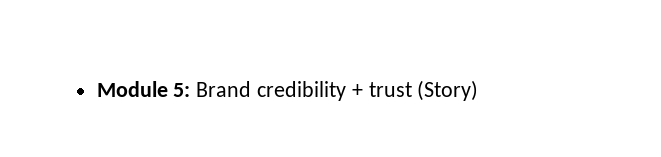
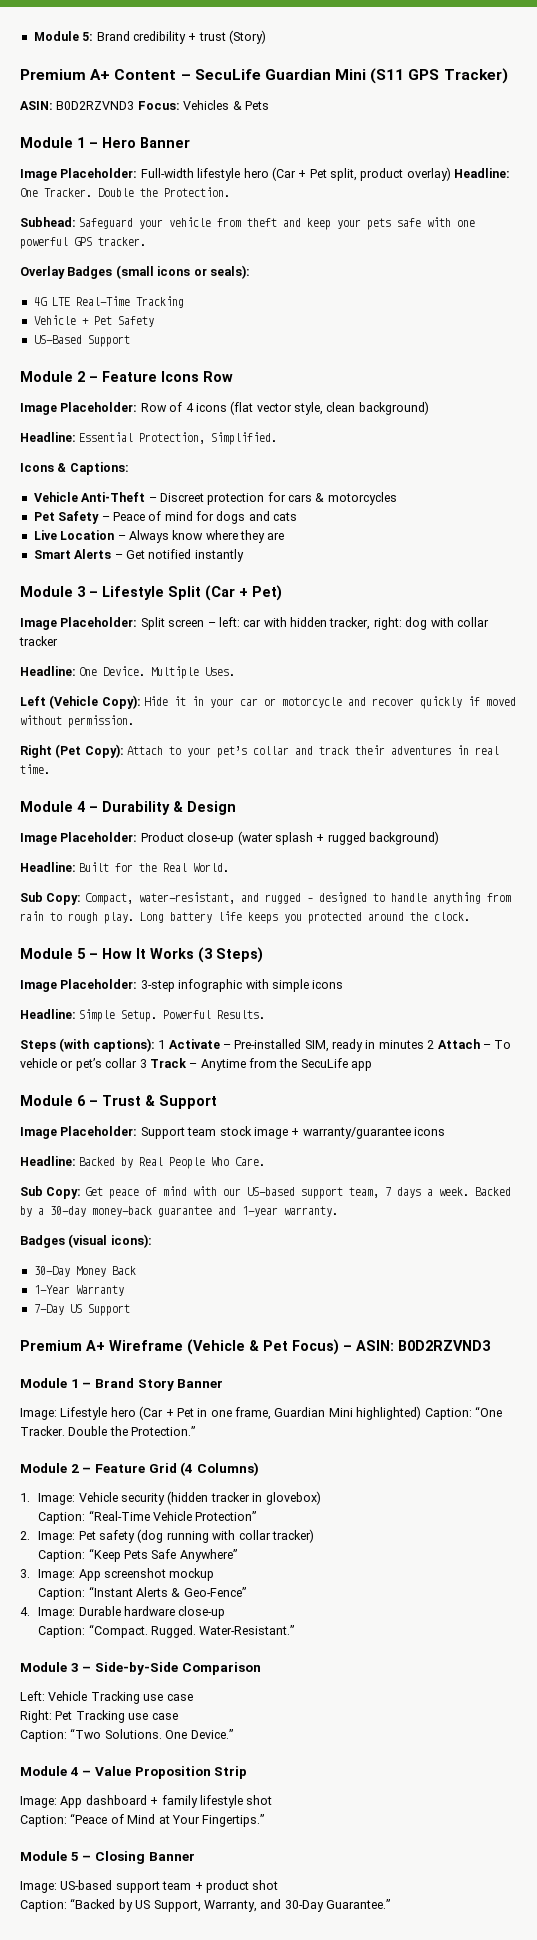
(479, 90) none -> [20,68,508,84] [20,100,269,110] [20,137,190,148] [20,167,511,181] [20,187,230,197] [20,217,476,230] [20,237,146,249] [20,265,250,279] [33,296,184,308] [33,315,154,327] [33,335,130,347] [20,371,233,382] [20,401,429,415] [20,432,278,445] [20,462,129,475] [33,492,397,505] [33,511,298,524] [33,530,285,543] [33,549,244,562] [20,585,282,601] [20,617,489,630] [19,636,58,646] [20,666,236,679] [20,695,517,709] [20,715,134,728] [20,744,500,758] [20,764,50,774] [20,801,236,815] [20,831,439,845] [20,862,230,872] [20,892,511,905] [20,911,470,924] [20,947,263,963] [20,979,344,992] [20,1009,266,1022] [20,1038,512,1052] [20,1058,373,1071] [20,1095,217,1109] [20,1126,445,1139] [20,1156,266,1169] [20,1186,511,1199] [20,1206,338,1217] [20,1234,152,1248] [33,1266,136,1277] [33,1285,124,1296] [33,1304,130,1316] [20,1339,491,1355] [20,1378,224,1391] [20,1406,502,1420] [20,1426,196,1436] [20,1462,259,1476] [20,1491,321,1505] [38,1510,257,1524] [20,1529,314,1543] [38,1548,237,1562] [20,1568,215,1581] [38,1586,246,1600] [20,1606,226,1619] [38,1624,295,1638] [20,1662,261,1675] [20,1691,193,1704] [20,1710,178,1723] [20,1728,233,1742] [20,1766,248,1779] [20,1795,273,1808] [20,1813,265,1827] [20,1851,195,1864] [20,1880,279,1893] [20,1898,390,1912] // Premium A+ Content – SecuLife Guardian Mini (S11 GPS Tracker) // ASIN: B0D2RZVND3 Focus: Vehicles & Pets // Module 1 – Hero Banner // Image Placeholder: Full-width lifestyle hero (Car + Pet split, product overlay) Headline: One Tracker. Double the Protection. // Subhead: Safeguard your vehicle from theft and keep your pets safe with one powerful GPS tracker. // Overlay Badges (small icons or seals): // 4G LTE Real-Time Tracking // Vehicle + Pet Safety // US-Based Support // Module 2 – Feature Icons Row // Image Placeholder: Row of 4 icons (flat vector style, clean background) // Headline: Essential Protection, Simplified. // Icons & Captions: // Vehicle Anti-Theft – Discreet protection for cars & motorcycles // Pet Safety – Peace of mind for dogs and cats // Live Location – Always know where they are // Smart Alerts – Get notified instantly // Module 3 – Lifestyle Split (Car + Pet) // Image Placeholder: Split screen – left: car with hidden tracker, right: dog with collar tracker // Headline: One Device. Multiple Uses. // Left (Vehicle Copy): Hide it in your car or motorcycle and recover quickly if moved without permission. // Right (Pet Copy): Attach to your pet’s collar and track their adventures in real time. // Module 4 – Durability & Design // Image Placeholder: Product close-up (water splash + rugged background) // Headline: Built for the Real World. // Sub Copy: Compact, water-resistant, and rugged – designed to handle anything from rain to rough play. Long battery life keeps you protected around the clock. // Module 5 – How It Works (3 Steps) // Image Placeholder: 3-step infographic with simple icons // Headline: Simple Setup. Powerful Results. // Steps (with captions): 1 Activate – Pre-installed SIM, ready in minutes 2 Attach – To vehicle or pet’s collar 3 Track – Anytime from the SecuLife app // Module 6 – Trust & Support // Image Placeholder: Support team stock image + warranty/guarantee icons // Headline: Backed by Real People Who Care. // Sub Copy: Get peace of mind with our US-based support team, 7 days a week. Backed by a 30-day money-back guarantee and 1-year warranty. // Badges (visual icons): // 30-Day Money Back // 1-Year Warranty // 7-Day US Support // Premium A+ Wireframe (Vehicle & Pet Focus) – ASIN: B0D2RZVND3 // Module 1 – Brand Story Banner // Image: Lifestyle hero (Car + Pet in one frame, Guardian Mini highlighted) Caption: “One Tracker. Double the Protection.” // Module 2 – Feature Grid (4 Columns) // 1. Image: Vehicle security (hidden tracker in glovebox) // Caption: “Real-Time Vehicle Protection” // 2. Image: Pet safety (dog running with collar tracker) // Caption: “Keep Pets Safe Anywhere” // 3. Image: App screenshot mockup // Caption: “Instant Alerts & Geo-Fence” // 4. Image: Durable hardware close-up // Caption: “Compact. Rugged. Water-Resistant.” // Module 3 – Side-by-Side Comparison // Left: Vehicle Tracking use case // Right: Pet Tracking use case // Caption: “Two Solutions. One Device.” // Module 4 – Value Proposition Strip // Image: App dashboard + family lifestyle shot // Caption: “Peace of Mind at Your Fingertips.” // Module 5 – Closing Banner // Image: US-based support team + product shot // Caption: “Backed by US Support, Warranty, and 30-Day Guarantee.”

